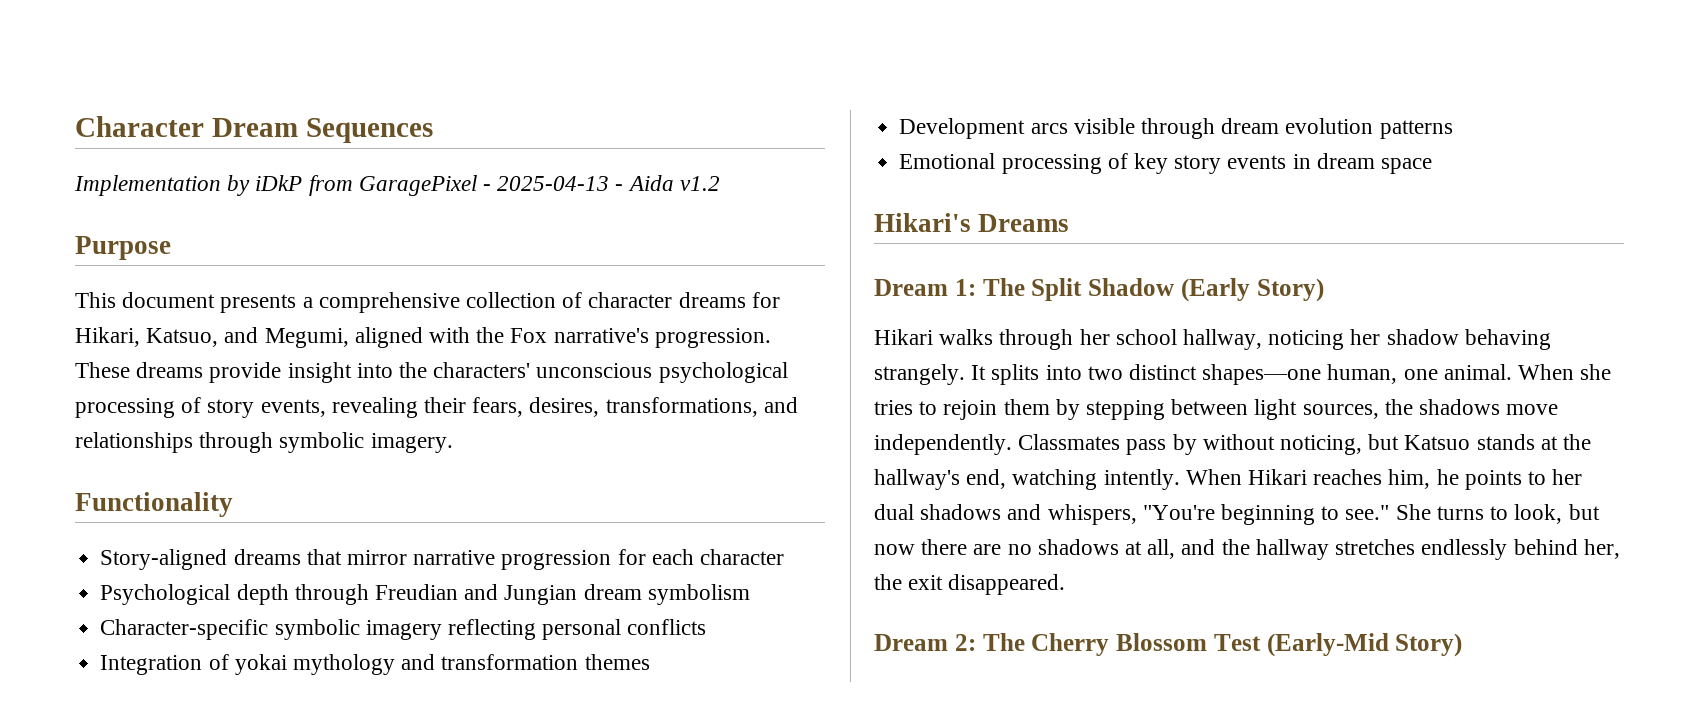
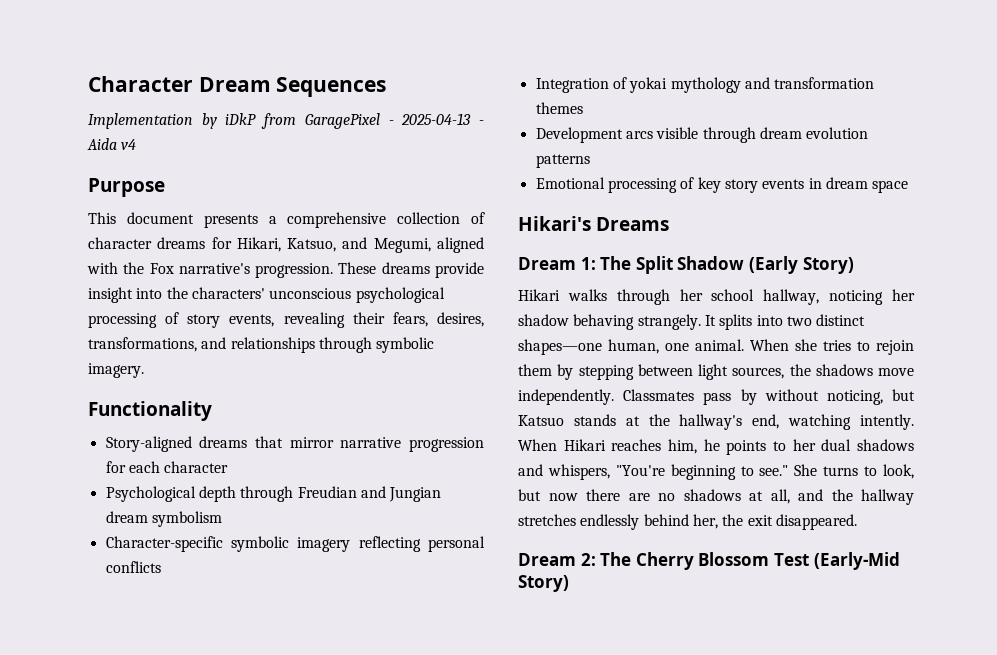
[679,176,720,191] v1.2 -> [121,139,137,150] v4

